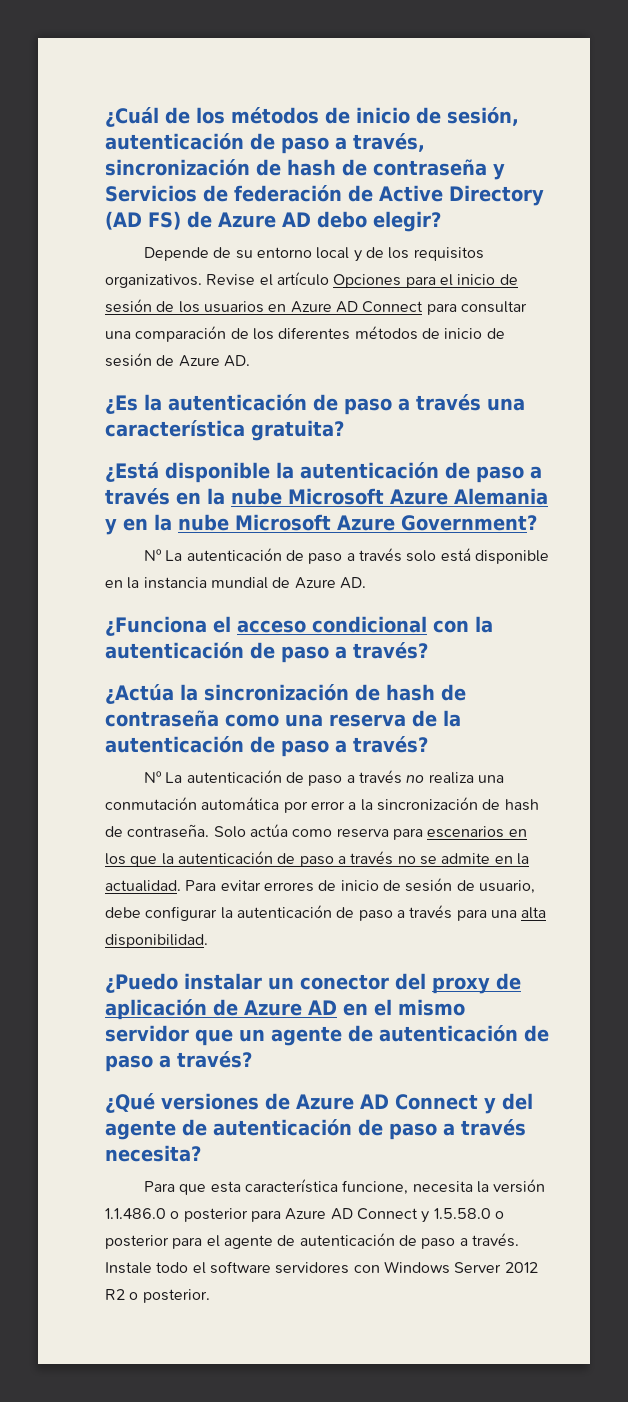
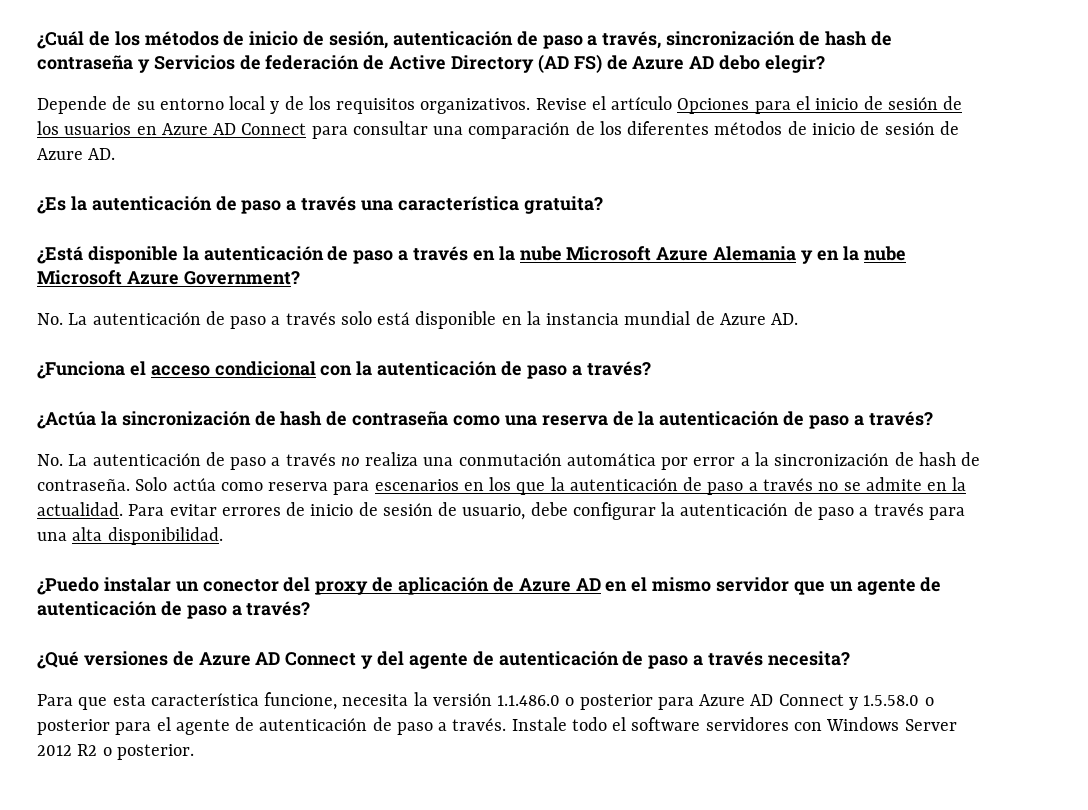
[144,549,163,561] Nº -> [37,313,63,325] No.
[144,771,163,783] Nº -> [37,454,63,466] No.

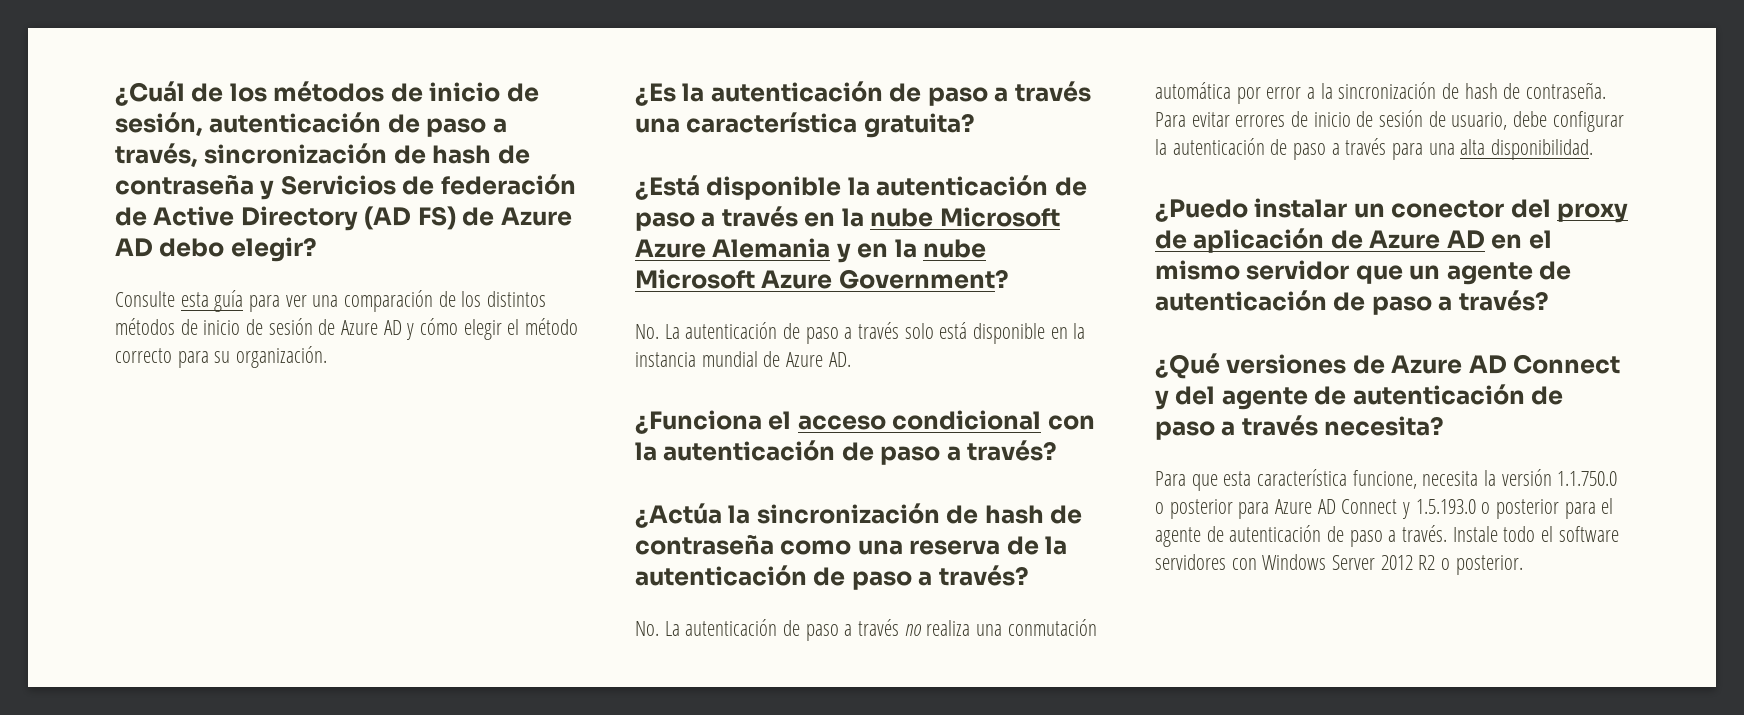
[37,96,963,114] [37,121,428,139] Depende de su entorno local y de los requisitos organizativos. Revise el artículo Opciones para el inicio de sesión de los usuarios en Azure AD Connect para consultar -> [115,290,307,312] Consulte esta guía para ver
[627,121,710,135] diferentes -> [487,291,547,307] distintos
[88,148,116,160] AD. -> [383,318,579,340] [115,346,328,368] AD y cómo elegir el método correcto para su organización.
[135,477,967,495] [37,502,123,516] Solo actúa como reserva para escenarios en los que la autenticación de paso a través no se admite en la actualidad. -> (1607, 90) none
[497,695,561,706] 1.1.486.0 -> [1557,471,1618,486] 1.1.750.0
[863,695,920,706] 1.5.58.0 -> [1415,499,1476,514] 1.5.193.0

